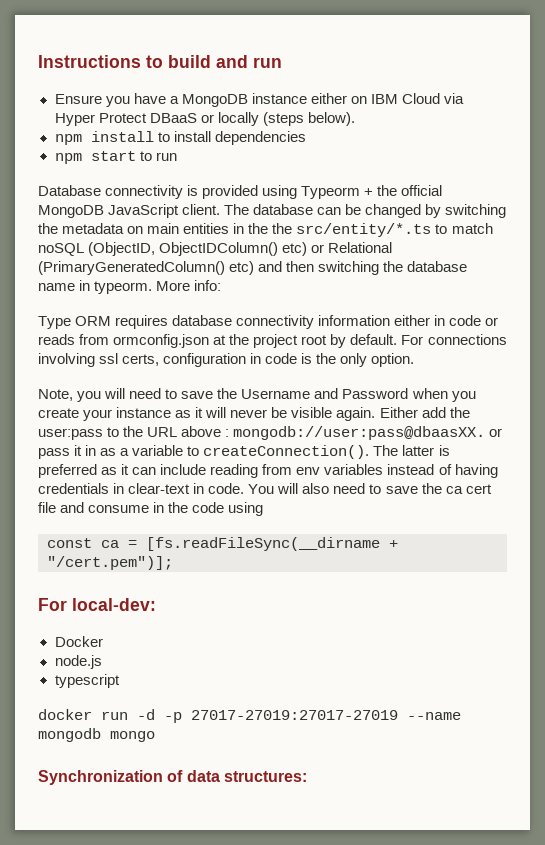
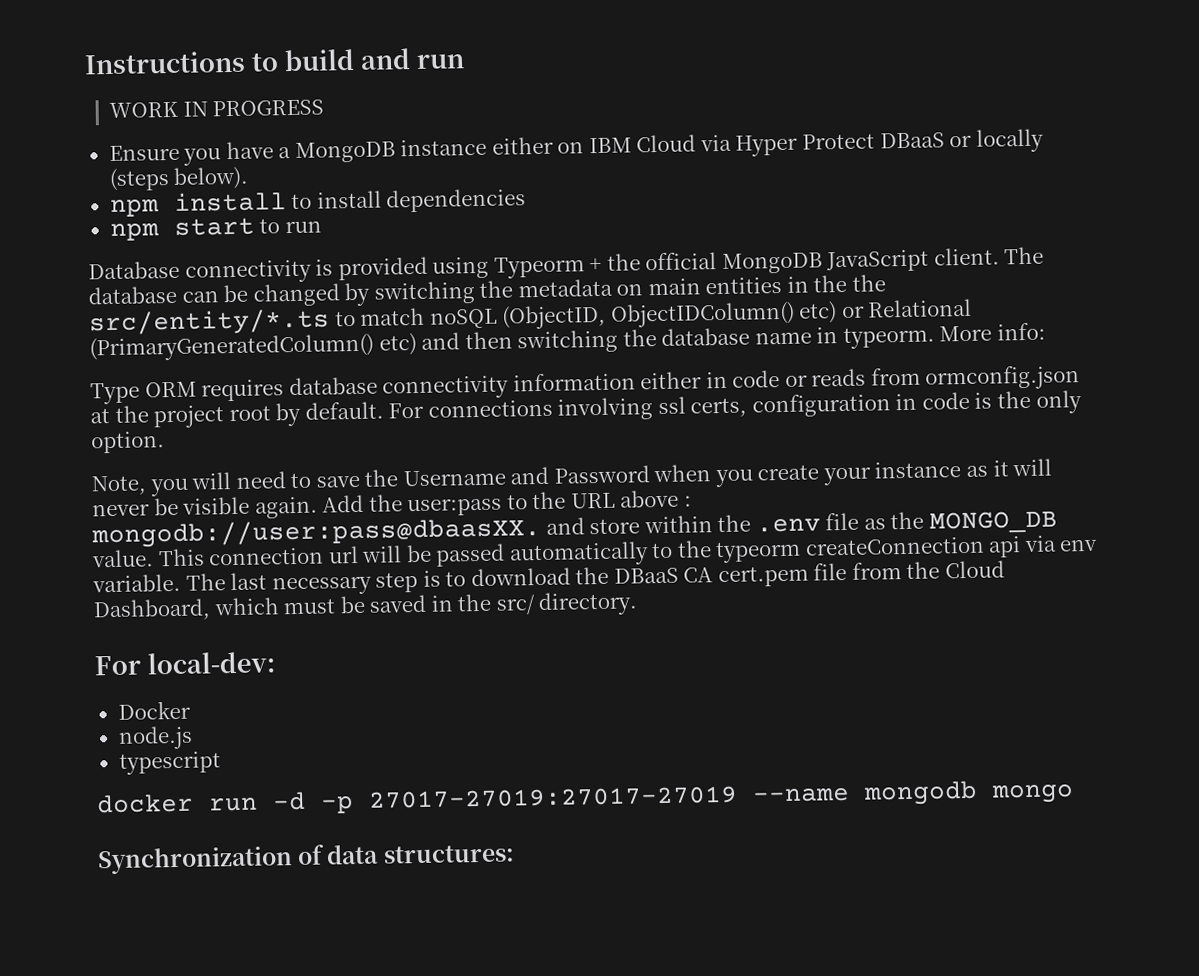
(282, 62) none -> [108,99,325,118] // WORK IN PROGRESS
[379,407,446,418] Either add -> [322,494,365,513] Add
[489,428,503,437] [38,445,450,459] [38,464,498,478] [38,483,492,494] [38,502,264,516] [47,537,398,551] [47,556,173,570] or pass it in as a variable to createConnection(). The latter is preferred as it can include reading from env variables instead of having credentials in clear-text in code. You will also need to save the ca cert file and consume in the code using // const ca = [fs.readFileSync(__dirname + "/cert.pem")]; -> [545,510,1058,535] [91,535,1099,568] [92,560,1006,596] [93,591,639,622] and store within the .env file as the MONGO_DB value. This connection url will be passed automatically to the typeorm createConnection api via env variable. The last necessary step is to download the DBaaS CA cert.pem file from the Cloud Dashboard, which must be saved in the src/ directory.

